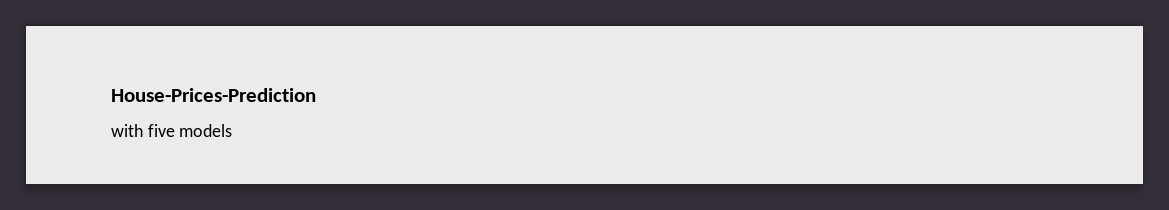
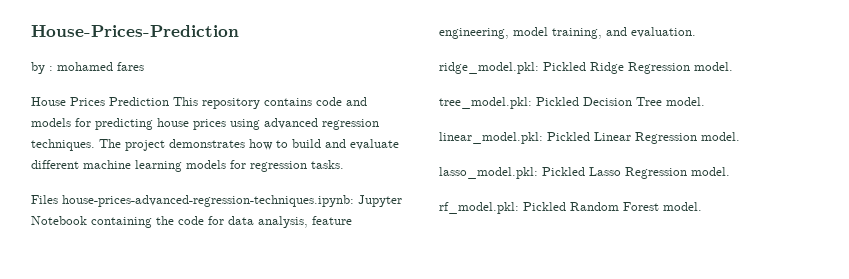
[111,124,233,137] with five models -> [31,62,144,74] [31,97,367,109] [31,118,379,130] [31,139,399,151] [31,160,344,172] [31,195,402,207] [31,216,352,228] [439,27,696,39] [439,62,733,74] [439,97,705,109] [439,132,740,144] [439,167,730,179] [439,202,702,214] by : mohamed fares // House Prices Prediction This repository contains code and models for predicting house prices using advanced regression techniques. The project demonstrates how to build and evaluate different machine learning models for regression tasks. // Files house-prices-advanced-regression-techniques.ipynb: Jupyter Notebook containing the code for data analysis, feature engineering, model training, and evaluation. // ridge_model.pkl: Pickled Ridge Regression model. // tree_model.pkl: Pickled Decision Tree model. // linear_model.pkl: Pickled Linear Regression model. // lasso_model.pkl: Pickled Lasso Regression model. // rf_model.pkl: Pickled Random Forest model.

